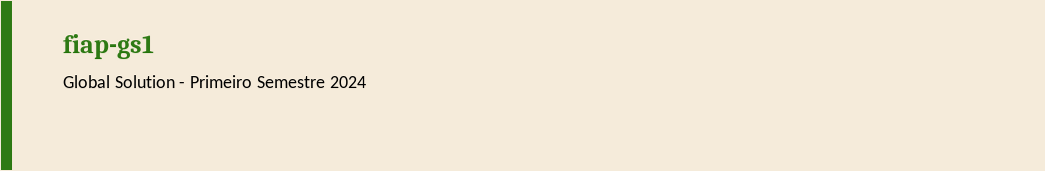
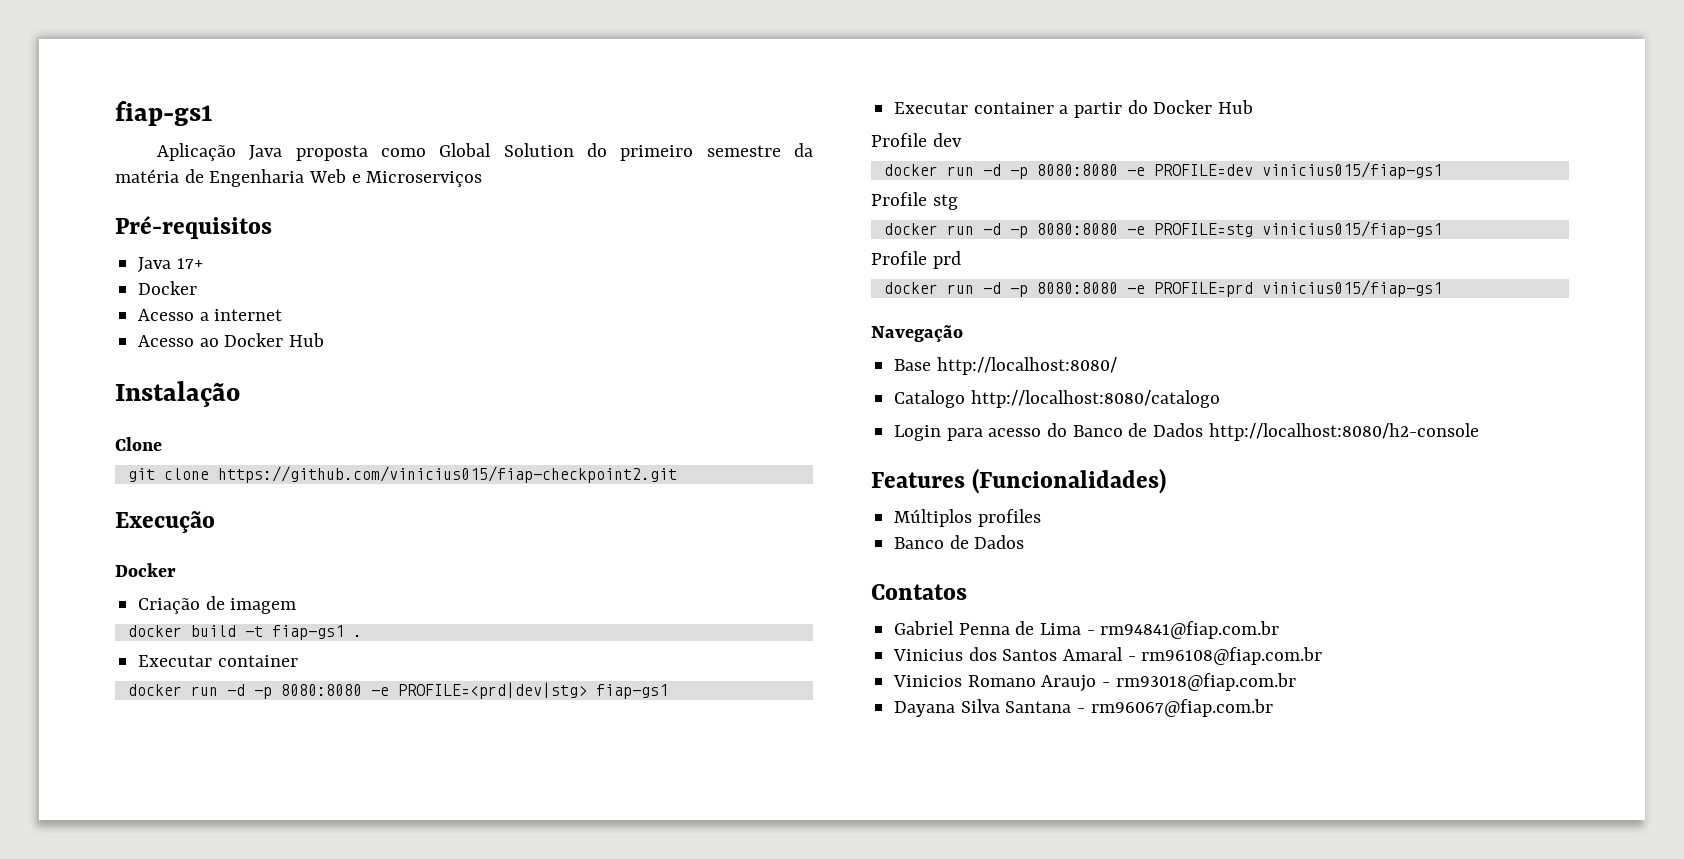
[62,34,154,60] [62,75,367,89] fiap-gs1 // Global Solution - Primeiro Semestre 2024 -> [115,101,213,126] [156,143,814,161] [115,169,483,187] [115,215,272,239] [138,257,203,272] [138,281,198,295] [138,309,283,321] [138,333,325,347] [115,381,240,407] [115,437,162,451] [127,466,677,483] [115,511,215,533] [115,563,176,577] [138,596,297,614] [127,625,362,640] [138,655,298,667] [127,682,668,699] [894,100,1254,118] [871,133,962,147] [883,162,1442,179] [871,192,958,210] [883,221,1442,238] [871,251,961,269] [883,280,1442,297] [871,325,963,342] [894,357,1117,375] [894,390,1220,408] [894,423,1479,441] [871,468,1167,494] [894,509,1041,527] [894,535,1025,549] [871,584,967,600] [894,621,1280,639] [893,647,1323,665] [893,673,1296,692] [894,699,1273,717] fiap-gs1 // Aplicação Java proposta como Global Solution do primeiro semestre da matéria de Engenharia Web e Microserviços // Pré-requisitos // Java 17+ // Docker // Acesso a internet // Acesso ao Docker Hub // Instalação // Clone // git clone https://github.com/vinicius015/fiap-checkpoint2.git // Execução // Docker // Criação de imagem // docker build -t fiap-gs1 . // Executar container // docker run -d -p 8080:8080 -e PROFILE=<prd|dev|stg> fiap-gs1 // Executar container a partir do Docker Hub // Profile dev // docker run -d -p 8080:8080 -e PROFILE=dev vinicius015/fiap-gs1 // Profile stg // docker run -d -p 8080:8080 -e PROFILE=stg vinicius015/fiap-gs1 // Profile prd // docker run -d -p 8080:8080 -e PROFILE=prd vinicius015/fiap-gs1 // Navegação // Base http://localhost:8080/ // Catalogo http://localhost:8080/catalogo // Login para acesso do Banco de Dados http://localhost:8080/h2-console // Features (Funcionalidades) // Múltiplos profiles // Banco de Dados // Contatos // Gabriel Penna de Lima - rm94841@fiap.com.br // Vinicius dos Santos Amaral - rm96108@fiap.com.br // Vinicios Romano Araujo - rm93018@fiap.com.br // Dayana Silva Santana - rm96067@fiap.com.br

